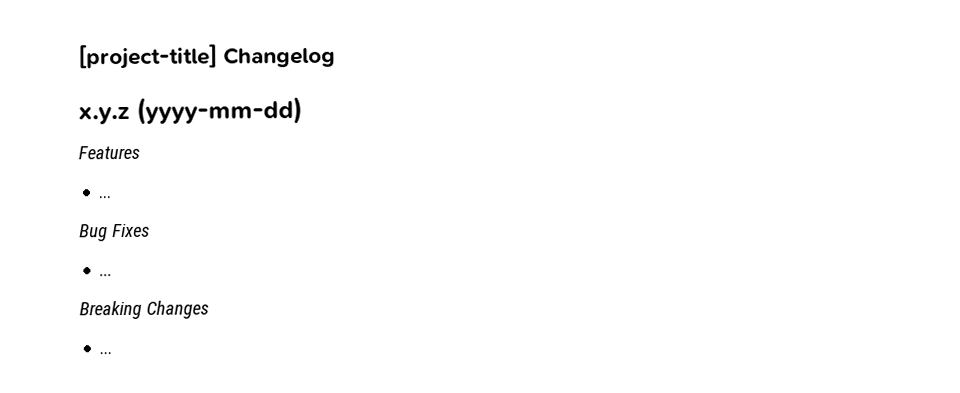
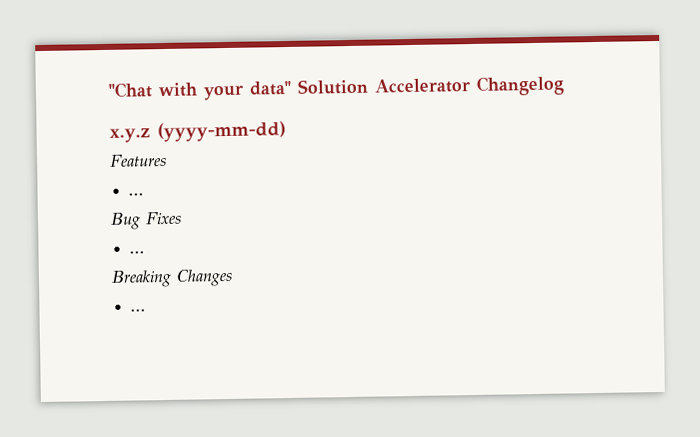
[78,44,218,70] [project-title] -> [108,78,470,101] "Chat with your data" Solution Accelerator

